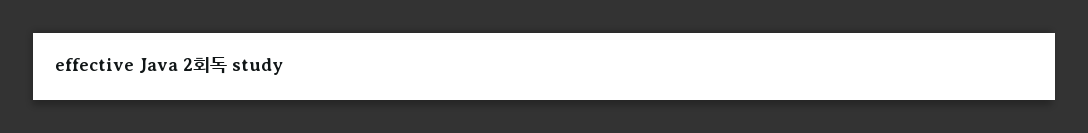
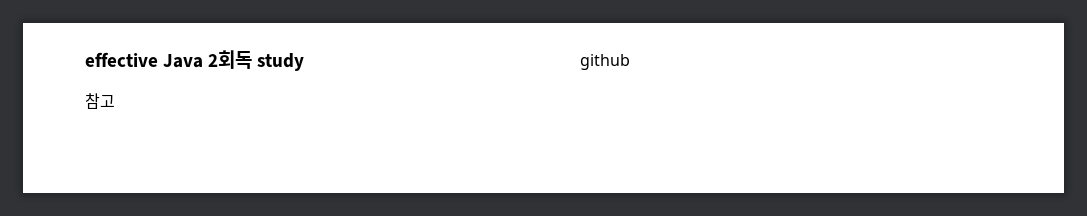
(283, 66) none -> [85,93,115,109] [580,54,630,70] // 참고 // github

